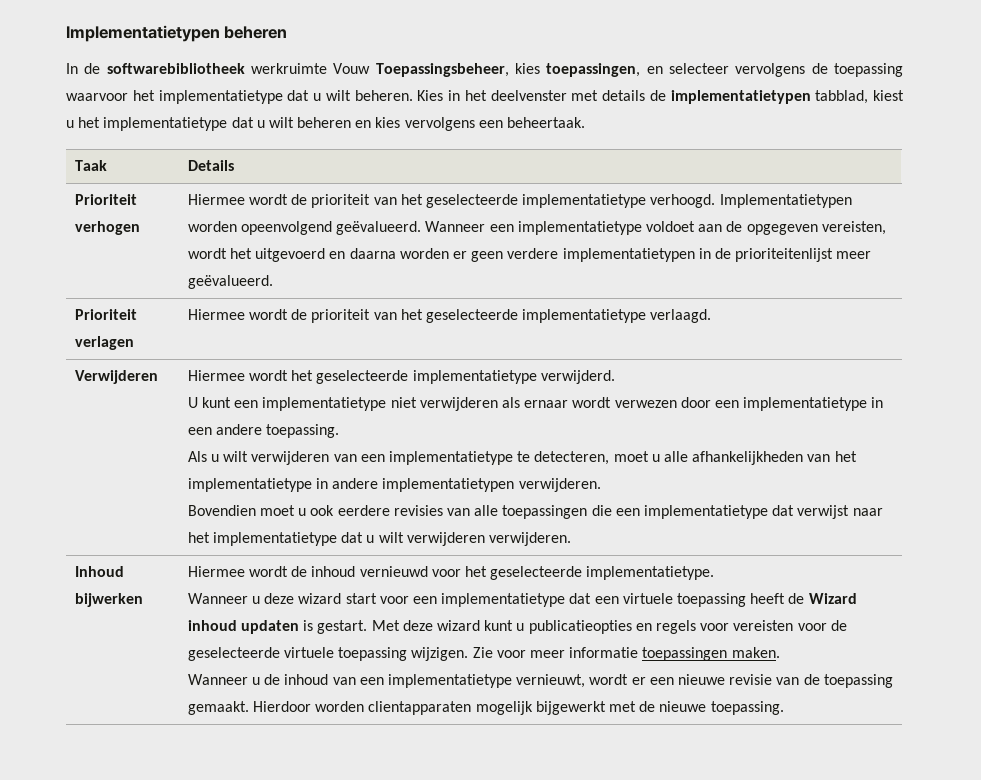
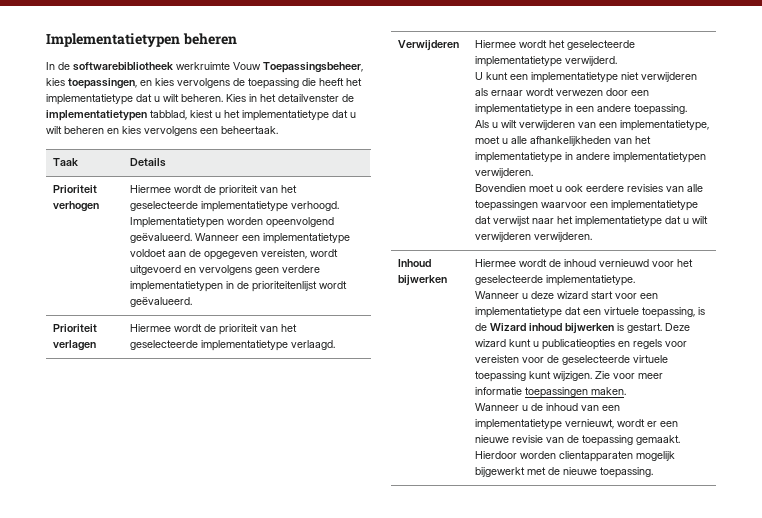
[669,63,729,74] selecteer -> [155,78,174,86] kies
[66,93,128,101] waarvoor -> [302,78,344,86] die heeft
[490,90,645,101] deelvenster met details -> [278,94,339,102] detailvenster
[230,248,253,259] het -> (338, 253) none
[349,248,468,259] daarna worden er -> [198,265,252,275] vervolgens
[836,251,872,259] meer -> [318,281,347,289] wordt
[389,451,610,465] implementatietype te detecteren, -> [619,120,709,131] implementatietype,
[591,505,612,516] die -> [540,202,587,208] waarvoor
[676,593,786,607] toepassing heeft -> [641,307,705,318] toepassing, is
[241,620,300,634] updaten -> [564,323,614,334] bijwerken
[371,620,433,631] Met deze -> [664,323,690,331] Deze
(408, 654) none -> [528,371,551,379] kunt

